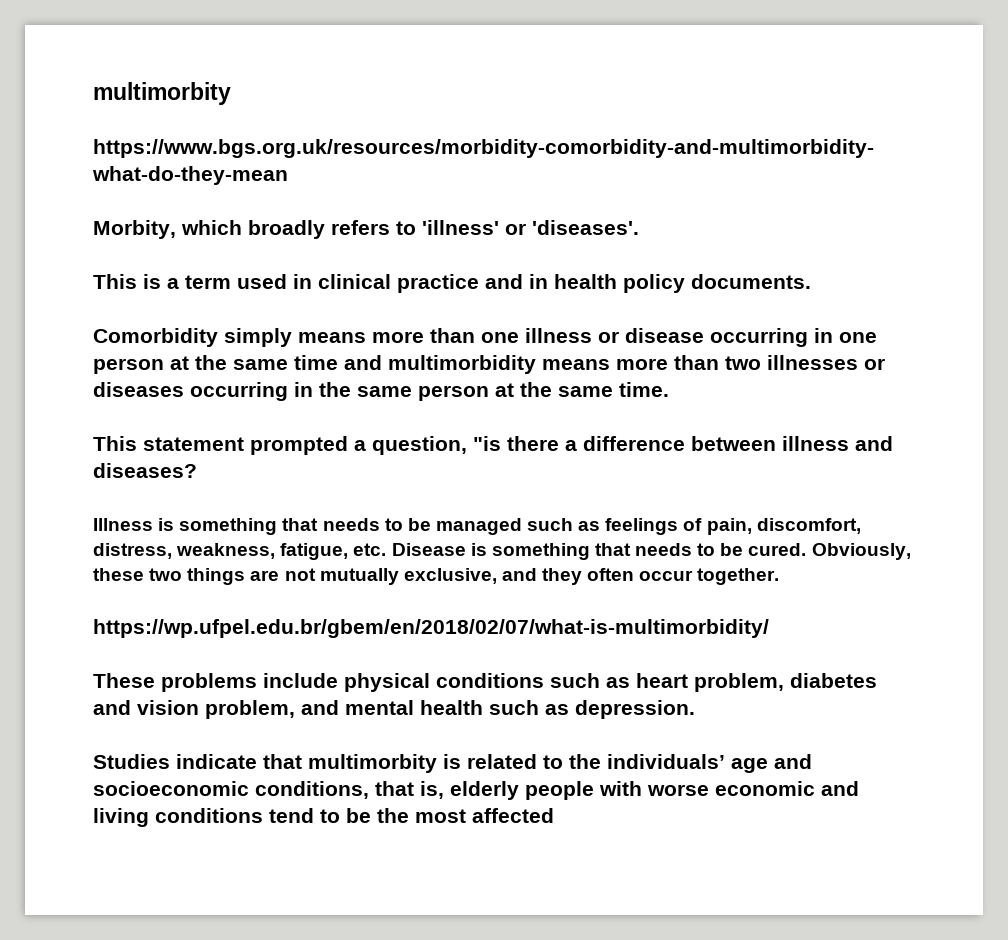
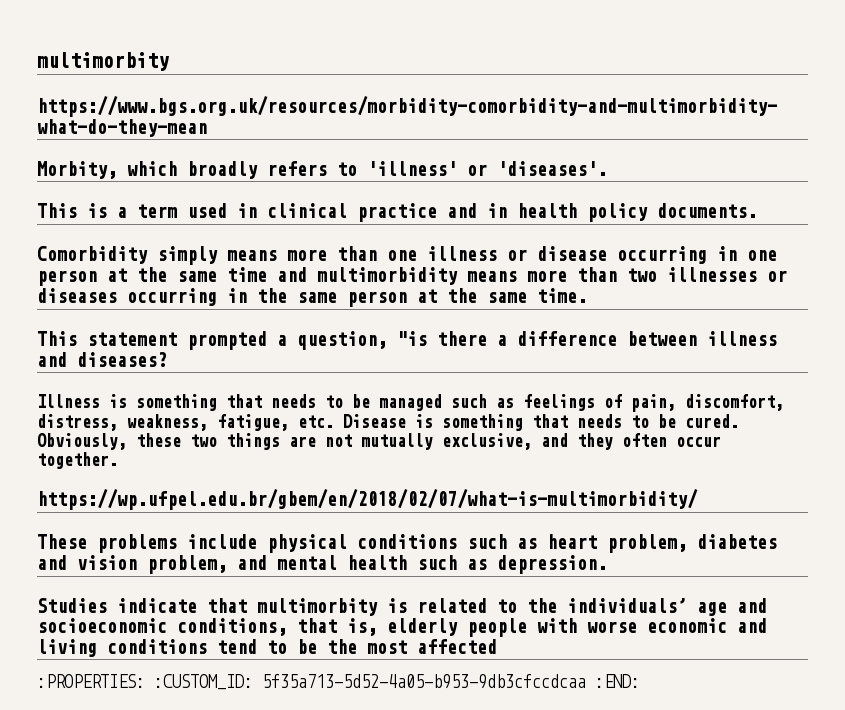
(554, 815) none -> [37,674,640,690] // :PROPERTIES: :CUSTOM_ID: 5f35a713-5d52-4a05-b953-9db3cfccdcaa :END:

